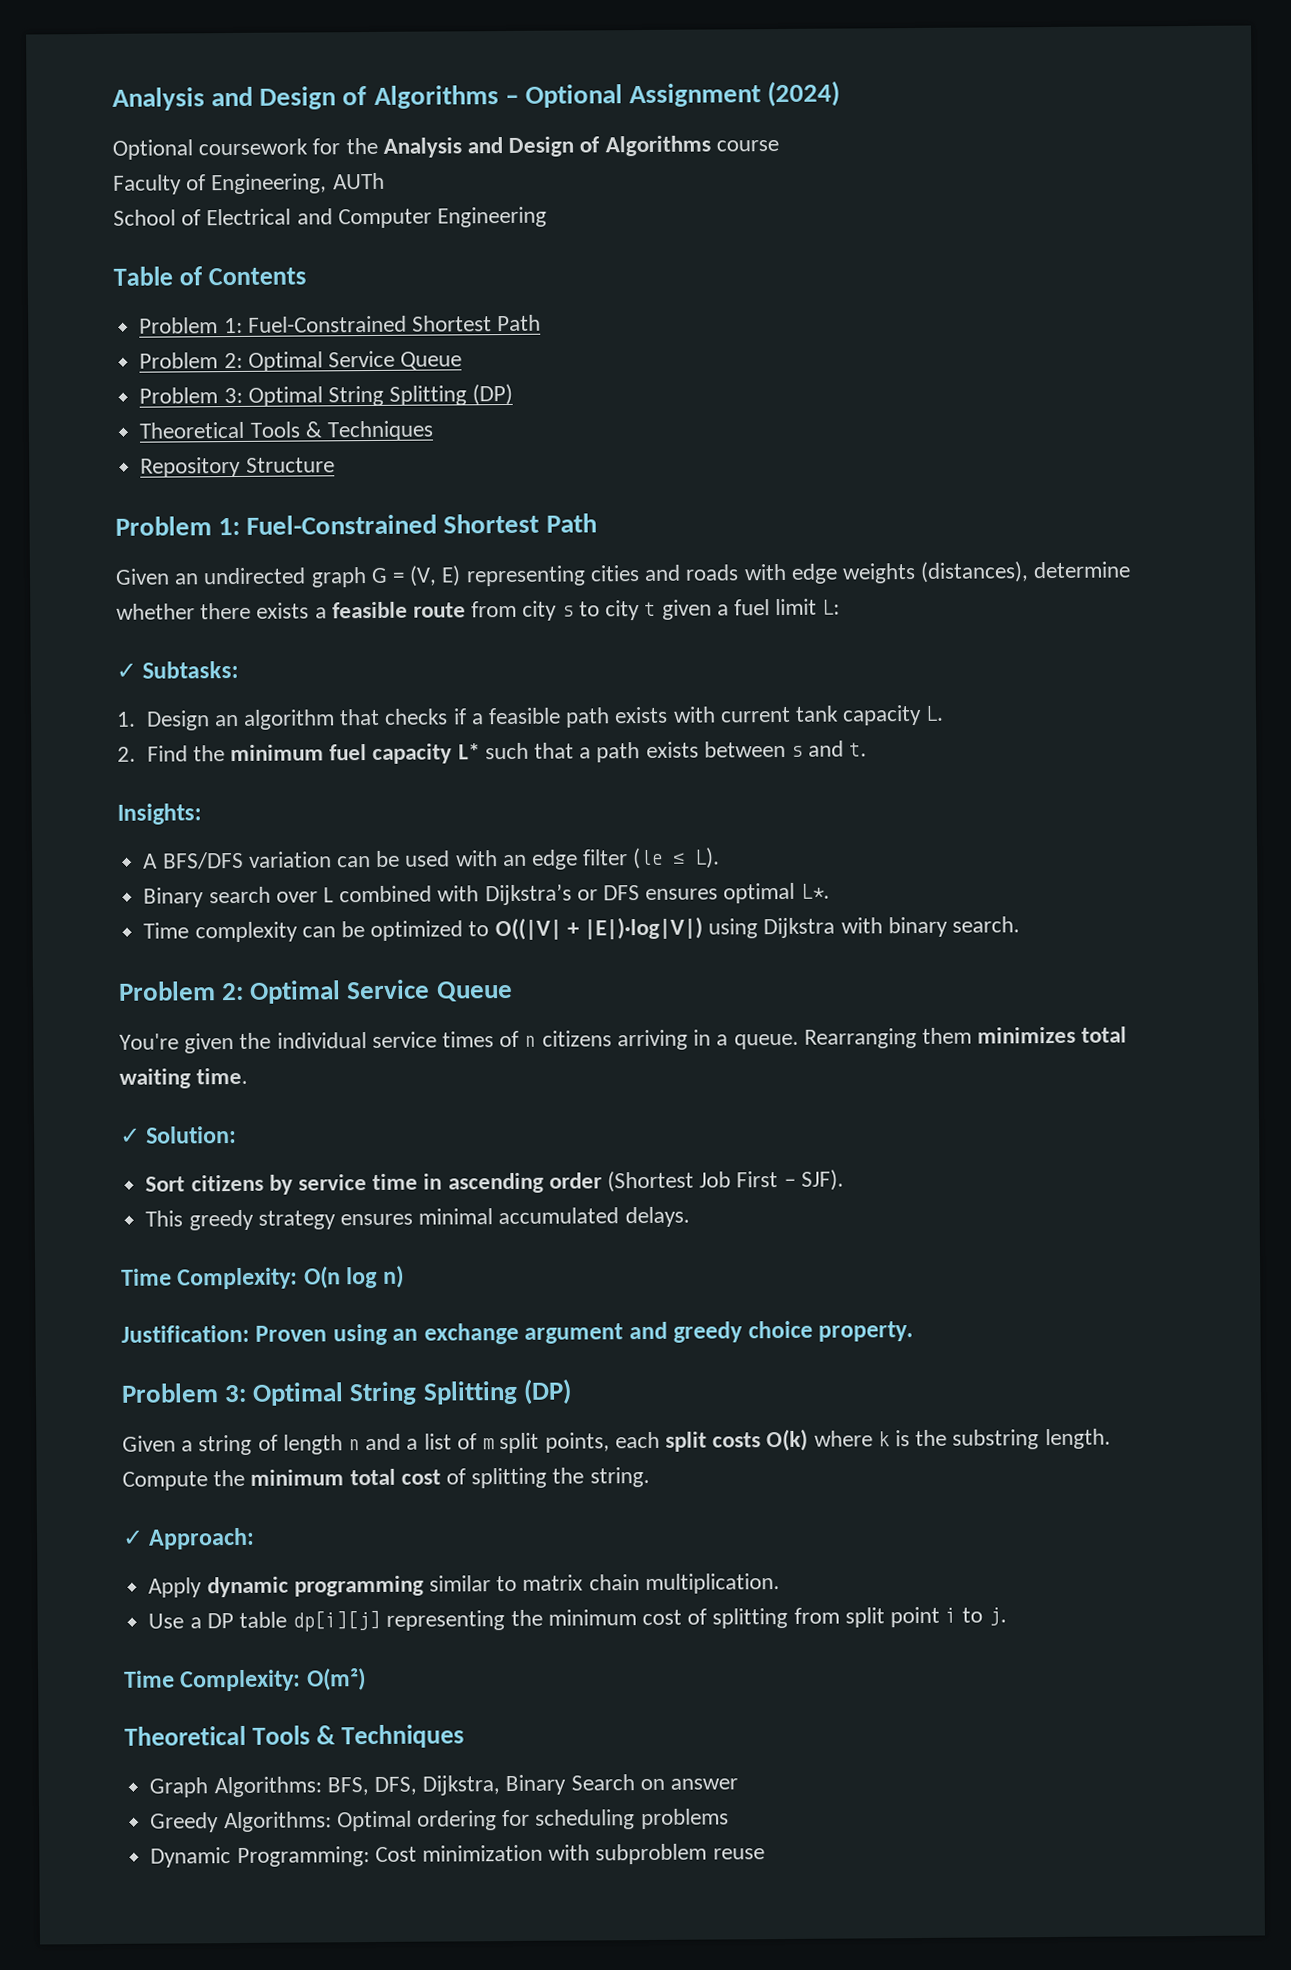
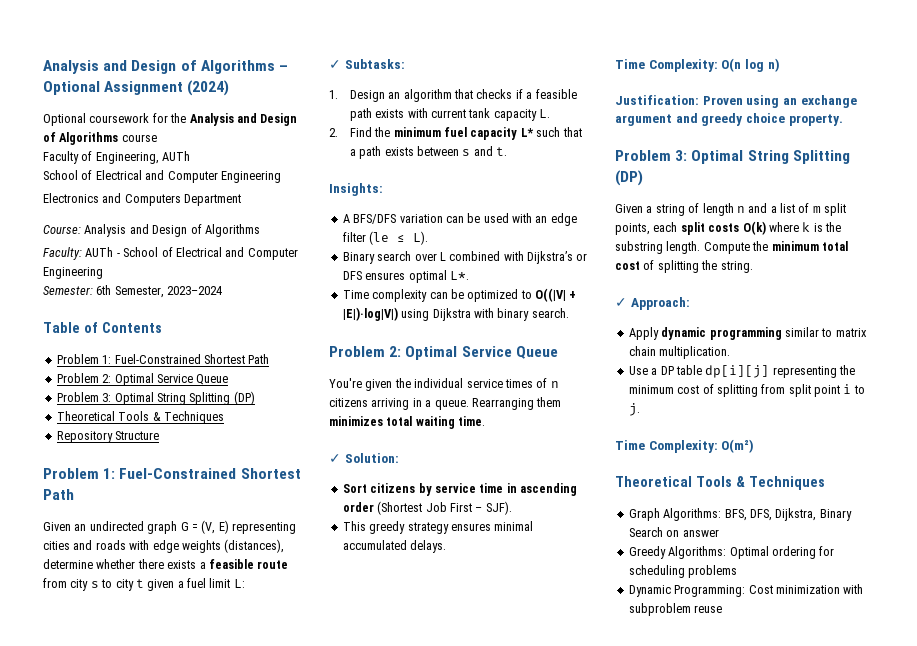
(548, 217) none -> [43,193,242,206] [43,224,260,237] [43,247,298,260] [43,267,103,279] [43,285,223,298] // Electronics and Computers Department // Course: Analysis and Design οf Algorithms // Faculty: AUTh - School of Electrical and Computer Engineering // Semester: 6th Semester, 2023–2024

